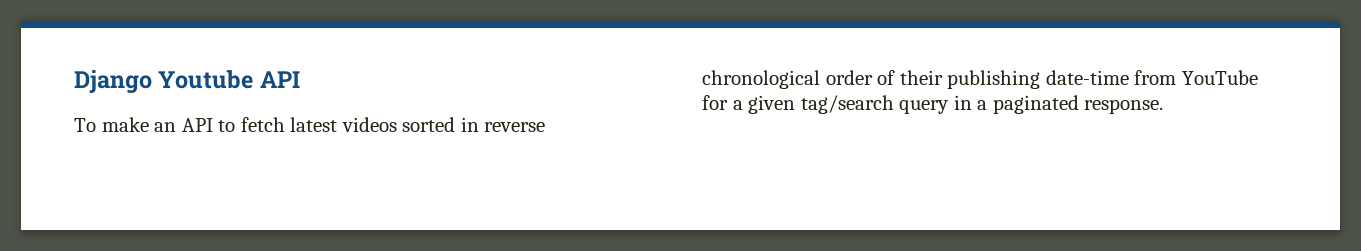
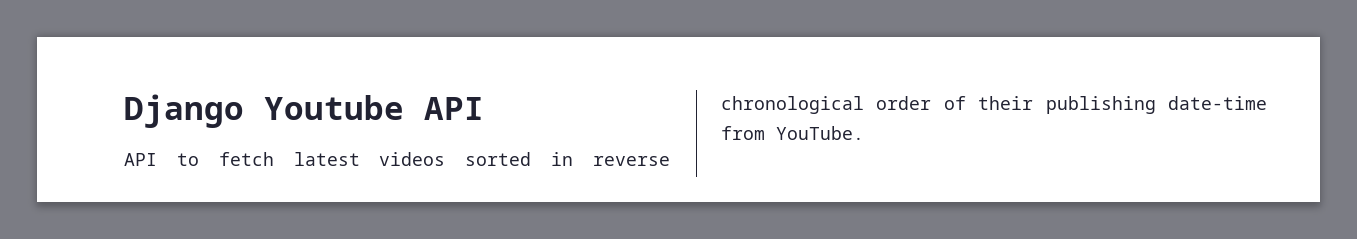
[74,117,177,132] To make an -> (484, 108) none
[1181,70,1258,85] [702,95,1164,114] YouTube for a given tag/search query in a paginated response. -> [776,126,864,140] YouTube.

